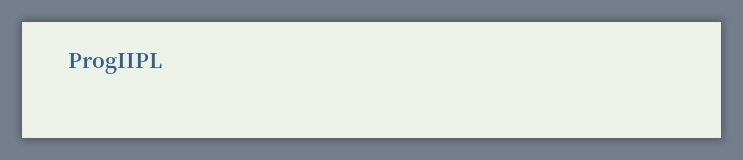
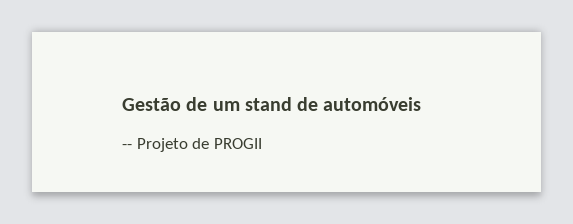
[68,53,162,74] ProgIIPL -> [122,97,422,111] [122,138,262,152] Gestão de um stand de automóveis // -- Projeto de PROGII

